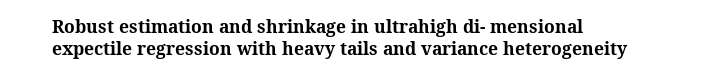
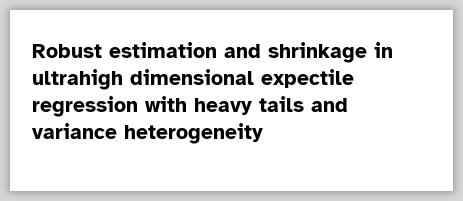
[463,19,583,33] di- mensional -> [130,69,254,85] dimensional

